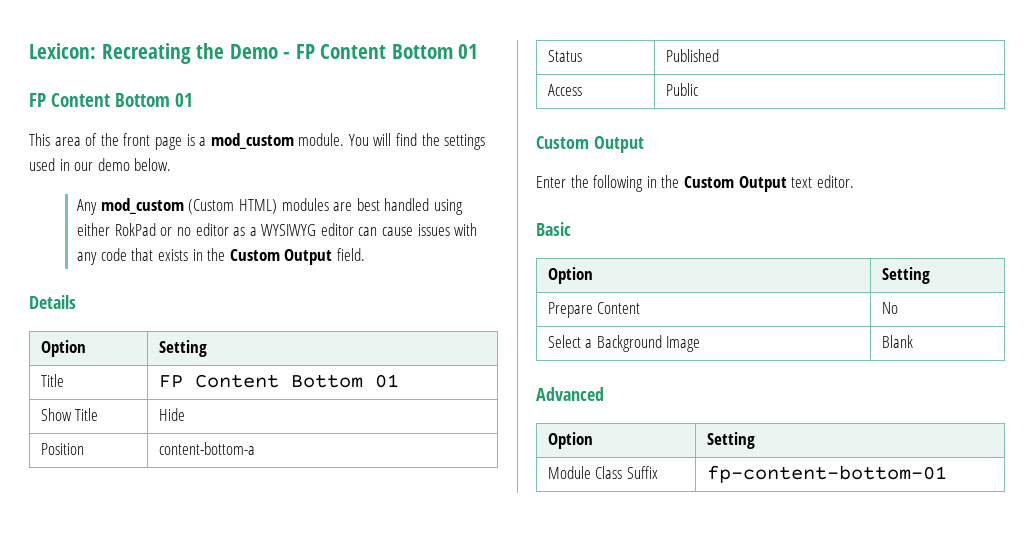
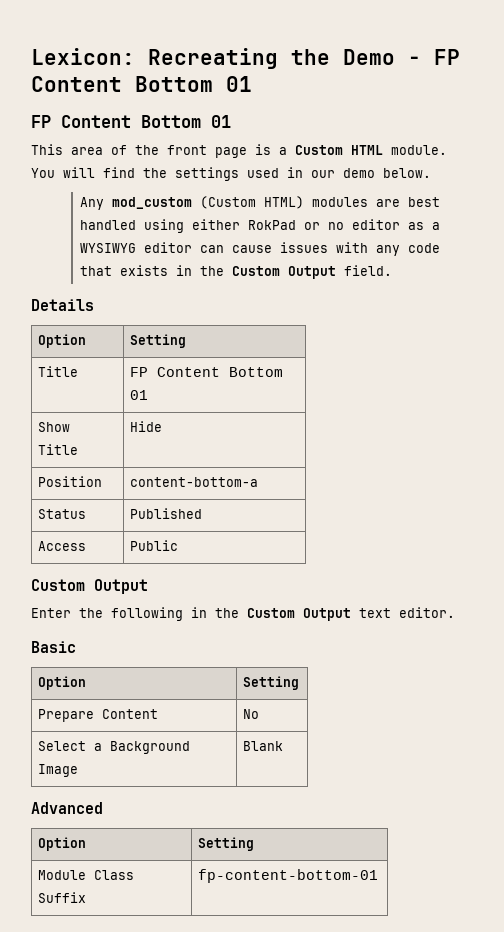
[210,133,294,149] mod_custom -> [295,145,383,155] Custom HTML

